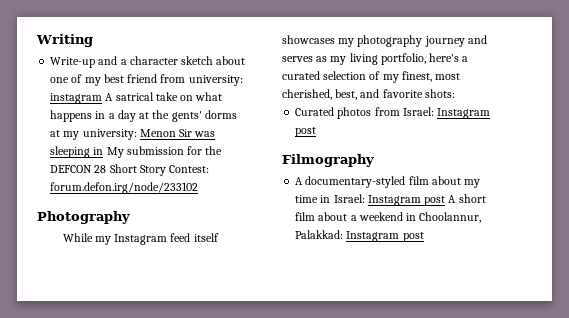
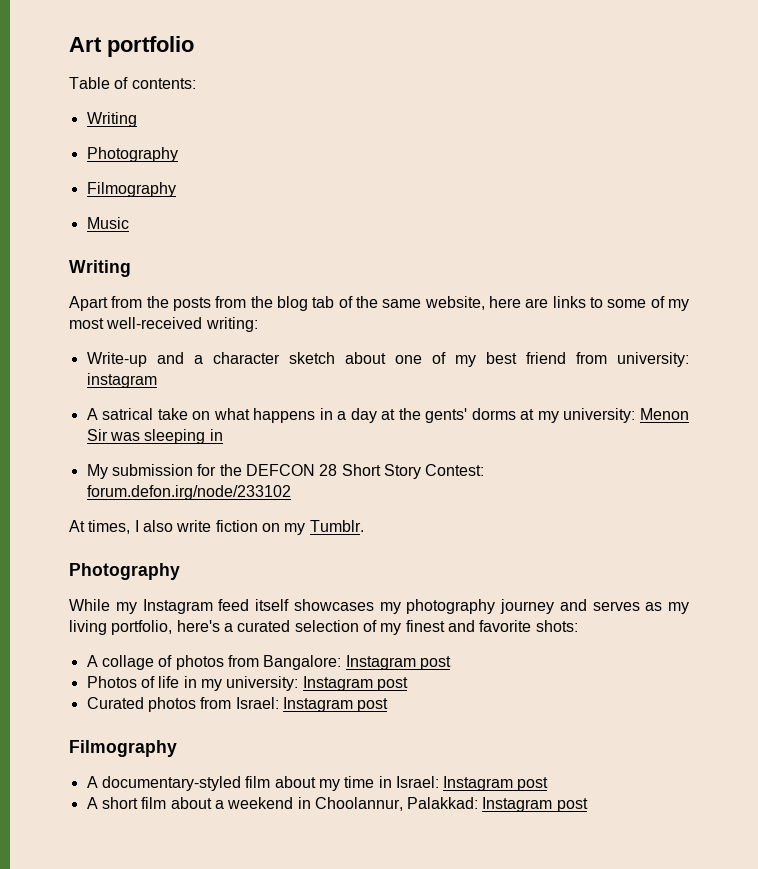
[36,34,93,47] Writing -> [69,36,194,57] [69,77,196,89] [86,112,137,127] [86,147,178,162] [86,182,176,197] [86,217,129,229] [69,260,131,277] [69,296,689,311] [69,317,258,332] Art portfolio // Table of contents: // Writing // Photography // Filmography // Music // Writing // Apart from the posts from the blog tab of the same website, here are links to some of my most well-received writing:
(103, 98) none -> (157, 380) //
(104, 151) none -> (223, 435) //
(199, 188) none -> [69,520,364,535] // At times, I also write fiction on my Tumblr.
[401,71,461,82] [282,89,358,100] finest, most cherished, best, -> [405,620,445,632] finest
(455, 93) none -> [86,655,451,670] [86,676,408,691] // A collage of photos from Bangalore: Instagram post // Photos of life in my university: Instagram post
(446, 201) none -> (549, 784) //

